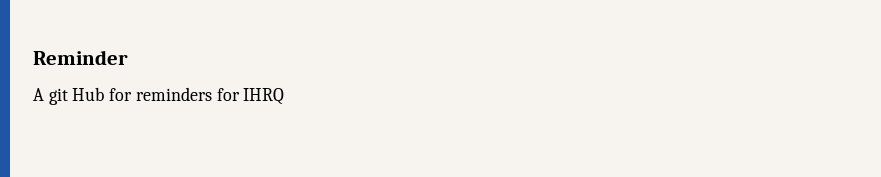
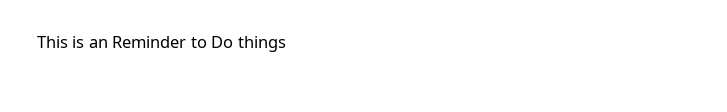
[33,50,128,65] [33,87,285,105] Reminder // A git Hub for reminders for IHRQ -> [37,36,286,52] This is an Reminder to Do things

